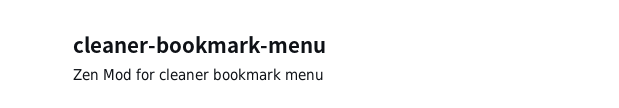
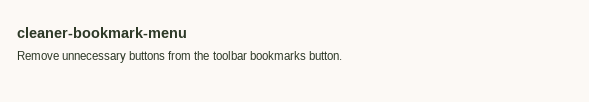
[73,68,324,81] Zen Mod for cleaner bookmark menu -> [17,51,342,63] Remove unnecessary buttons from the toolbar bookmarks button.

